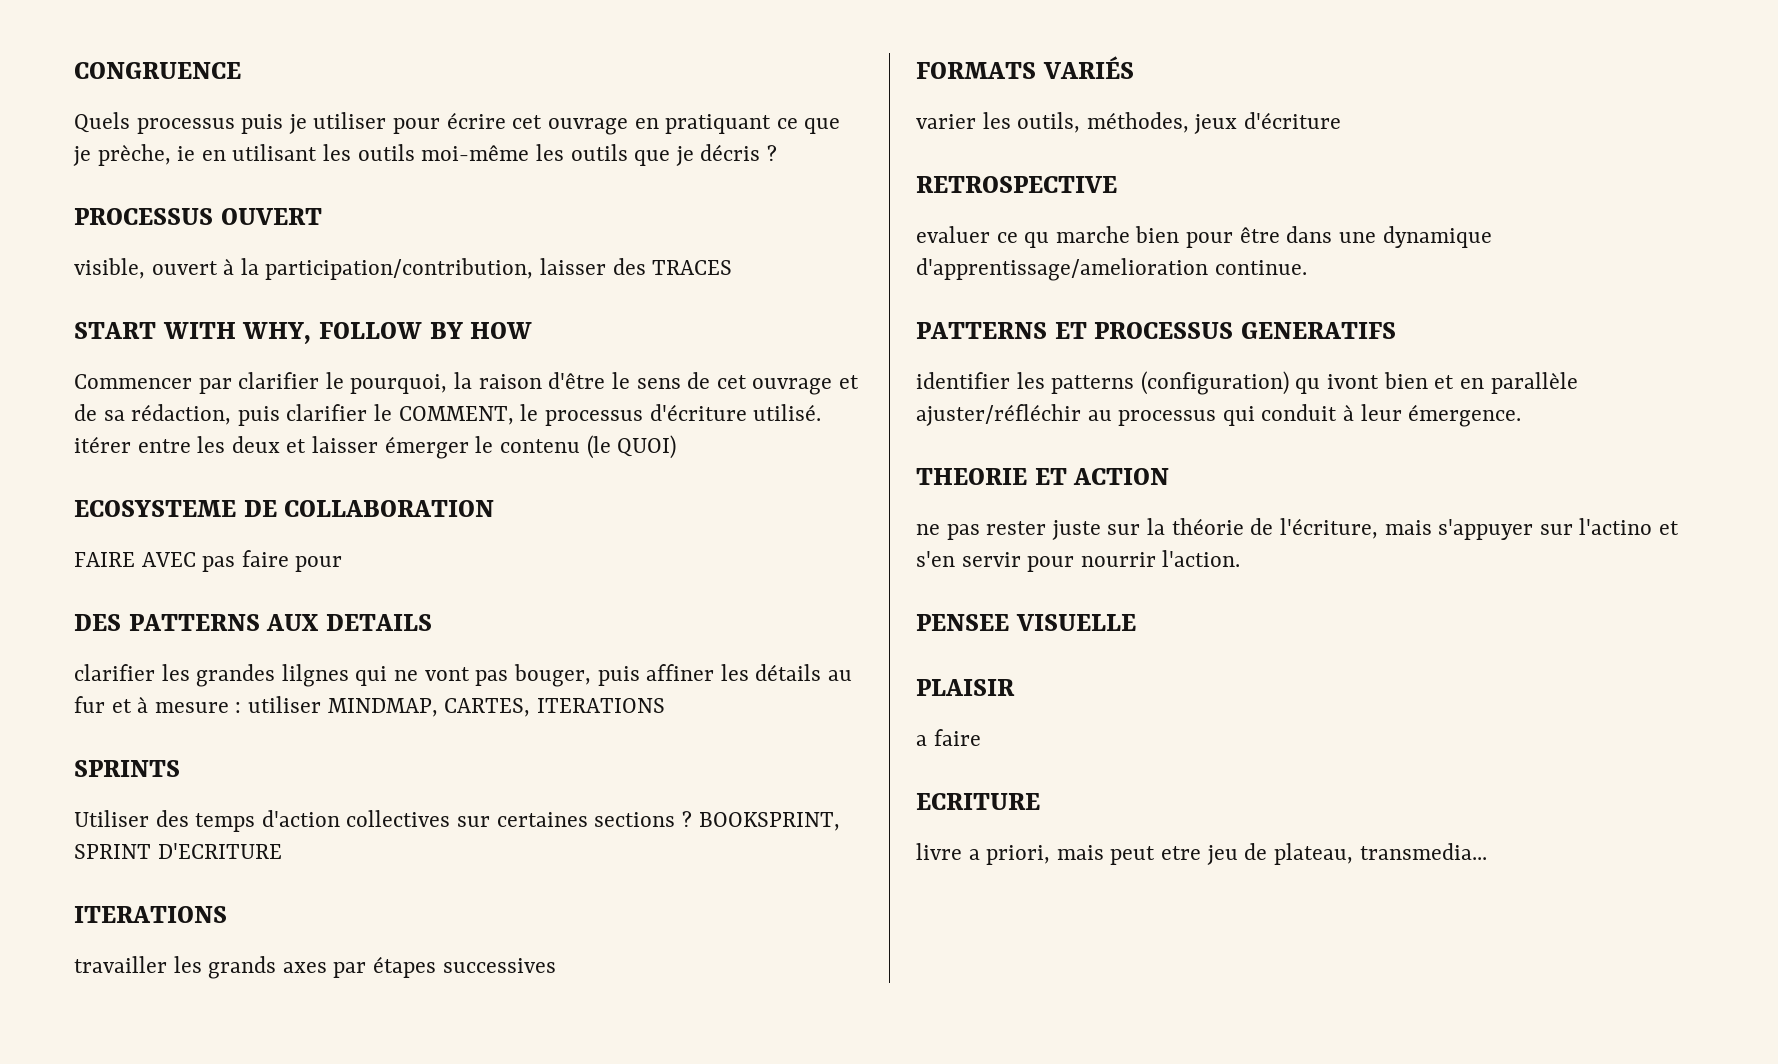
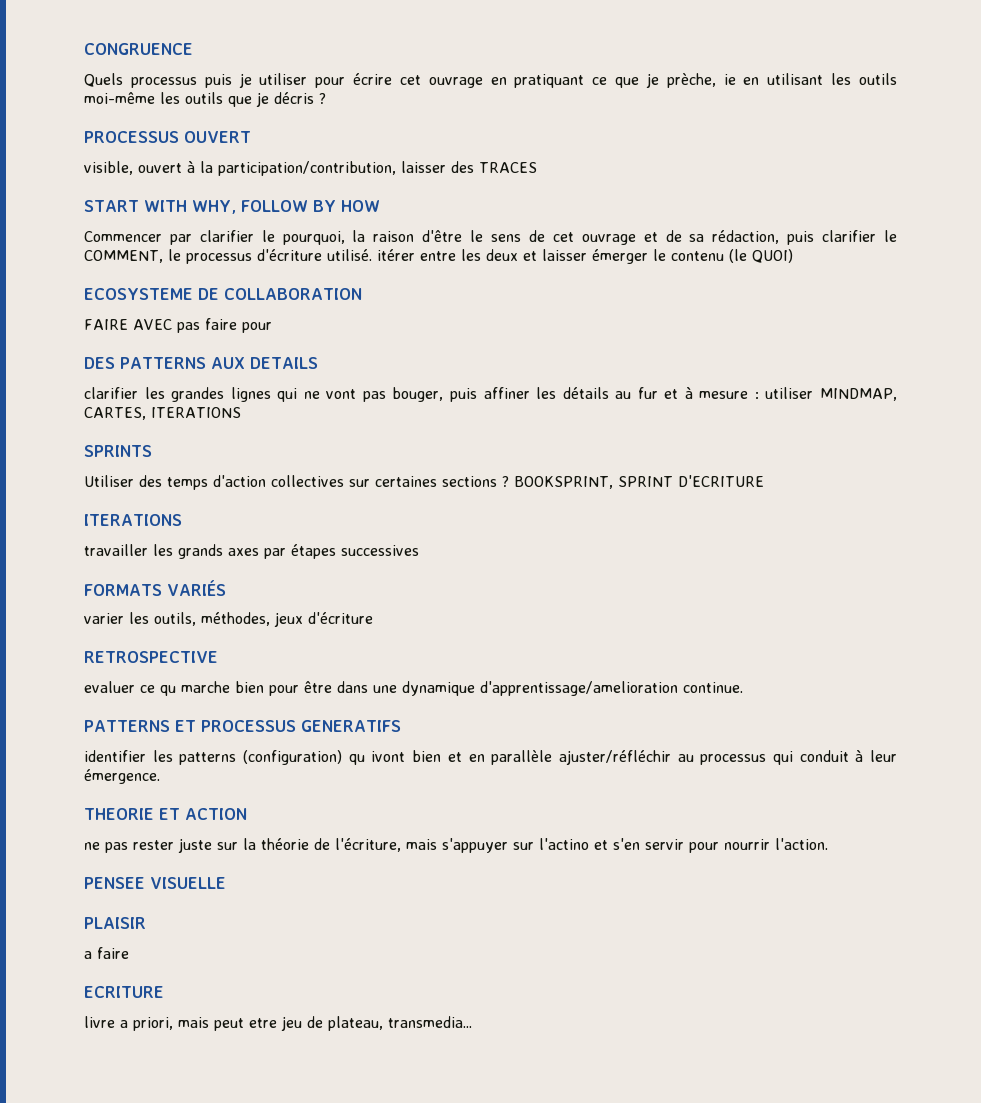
[281,664,349,687] lilgnes -> [230,387,271,402] lignes

